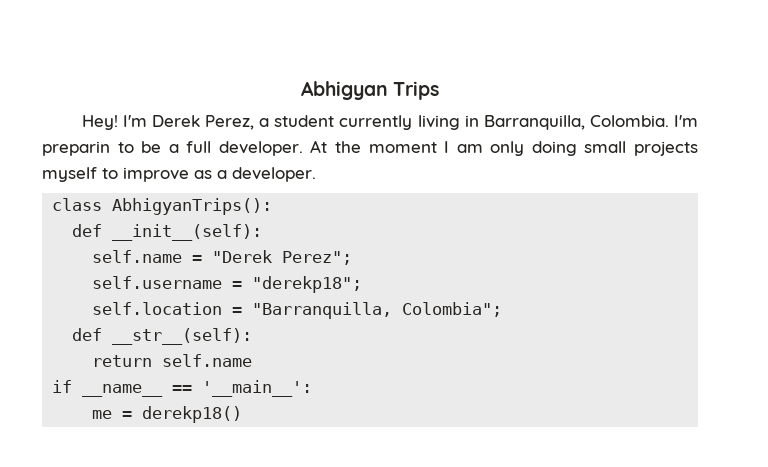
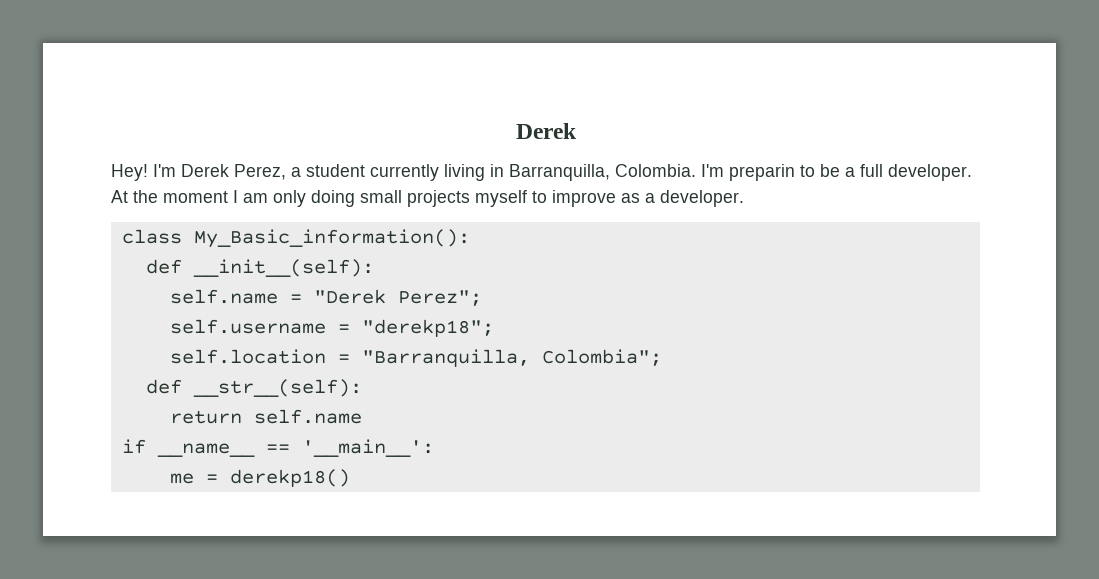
[300,81,440,100] Abhigyan Trips -> [515,123,577,139] Derek
[112,198,273,215] AbhigyanTrips(): -> [193,229,470,248] My_Basic_information():

